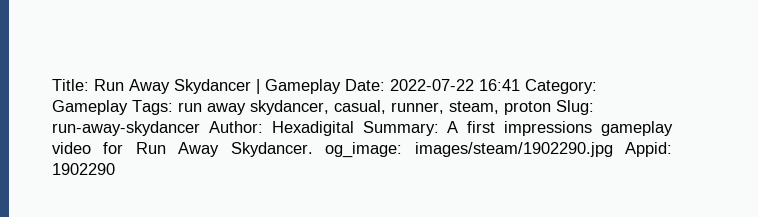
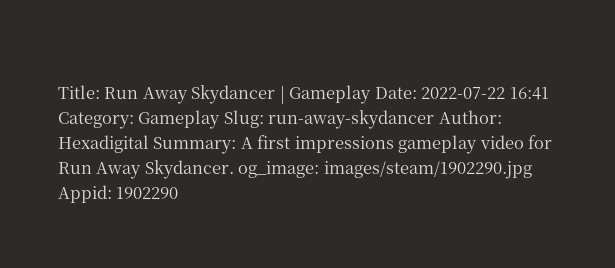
[132,100,551,115] Tags: run away skydancer, casual, runner, steam, proton -> (221, 119) none

